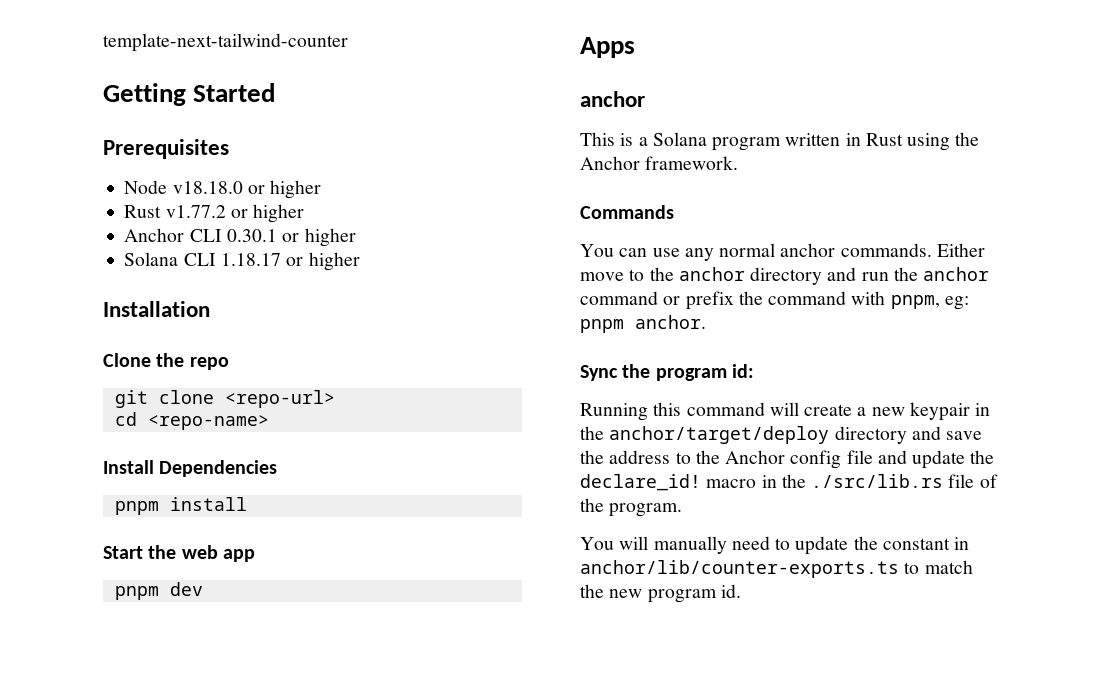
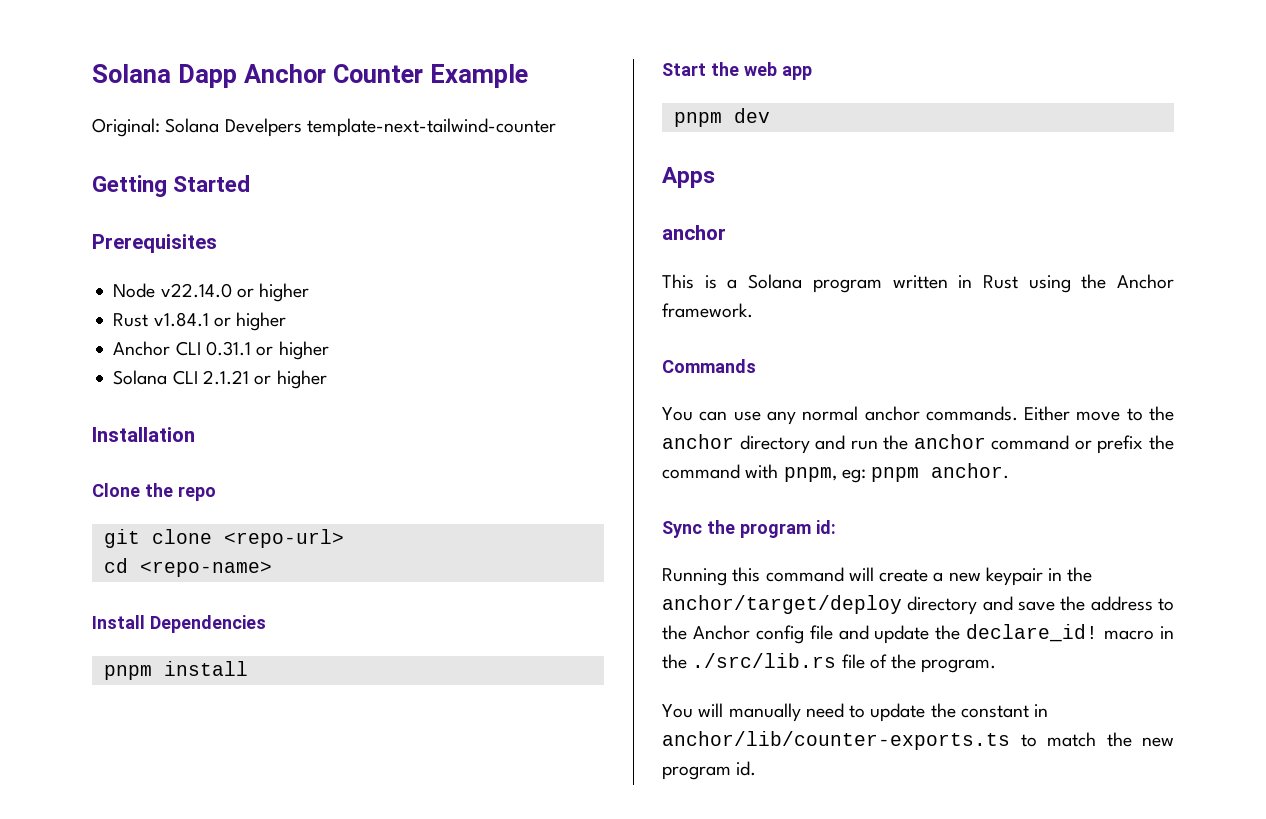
(103, 42) none -> [92,64,528,88] [92,118,302,137] Solana Dapp Anchor Counter Example // Original: Solana Develpers
[172,181,243,194] v18.18.0 -> [160,283,232,298] v22.14.0
[165,205,226,218] v1.77.2 -> [153,312,209,327] v1.84.1
[226,229,277,242] 0.30.1 -> [205,341,251,356] 0.31.1
[220,253,281,266] 1.18.17 -> [202,370,249,385] 2.1.21

